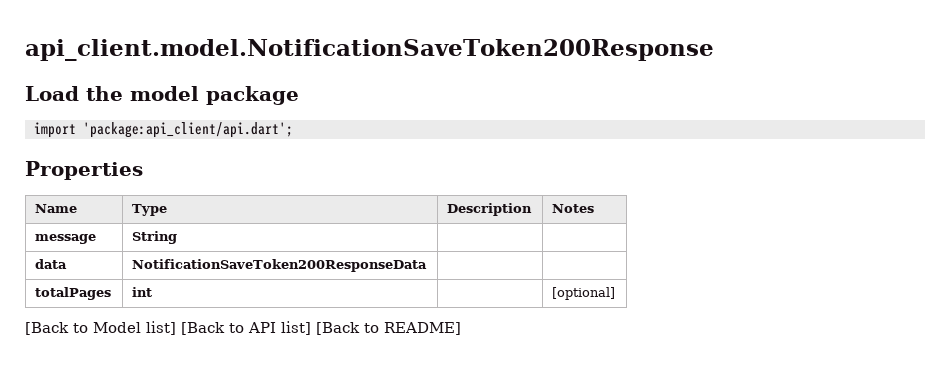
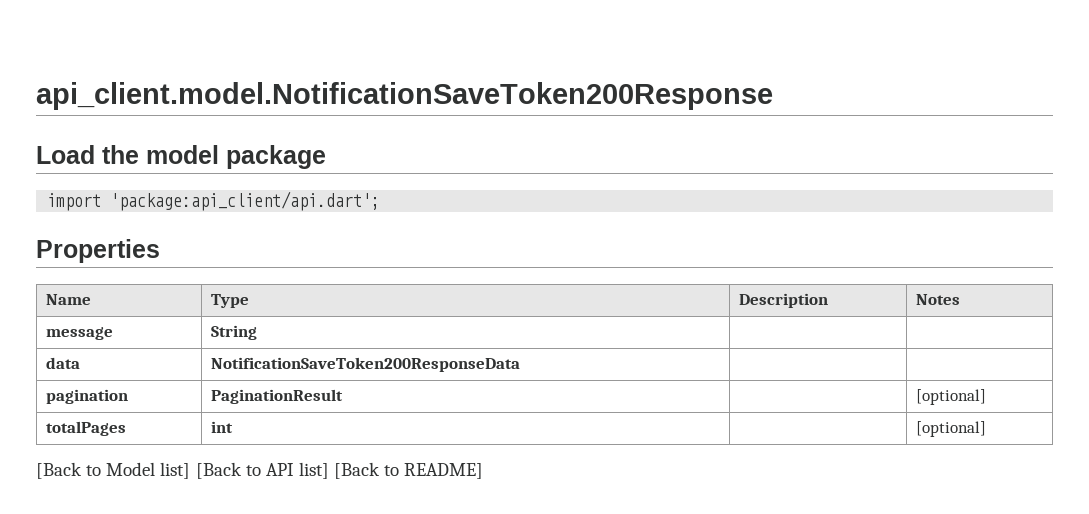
(428, 265) none -> [45,389,128,404] [210,389,343,404] [915,389,986,405] // pagination | PaginationResult | | [optional]

